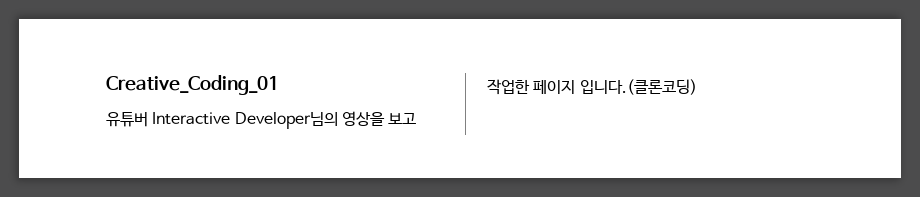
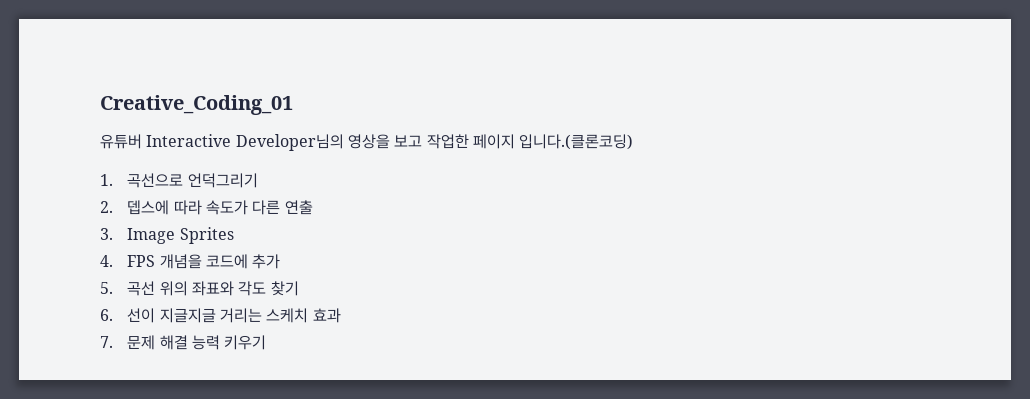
(697, 87) none -> [100,173,258,188] [100,200,313,215] [100,227,234,244] [100,254,281,269] [100,281,299,296] [100,308,341,323] [100,335,267,350] // 1. 곡선으로 언덕그리기 // 2. 뎁스에 따라 속도가 다른 연출 // 3. Image Sprites // 4. FPS 개념을 코드에 추가 // 5. 곡선 위의 좌표와 각도 찾기 // 6. 선이 지글지글 거리는 스케치 효과 // 7. 문제 해결 능력 키우기

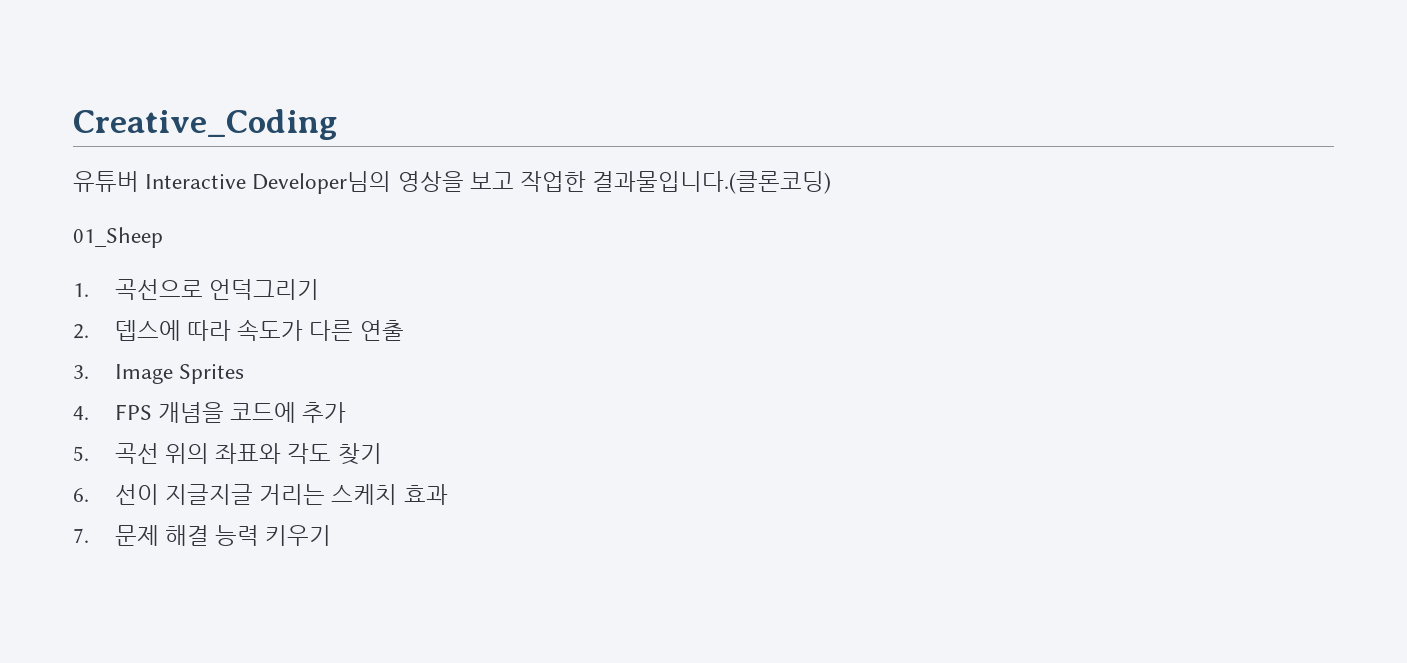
[100,95,293,115] Creative_Coding_01 -> [73,109,338,140] Creative_Coding
[472,134,634,150] 페이지 입니다.(클론코딩) -> [592,171,832,194] [73,227,163,248] 결과물입니다.(클론코딩) // 01_Sheep

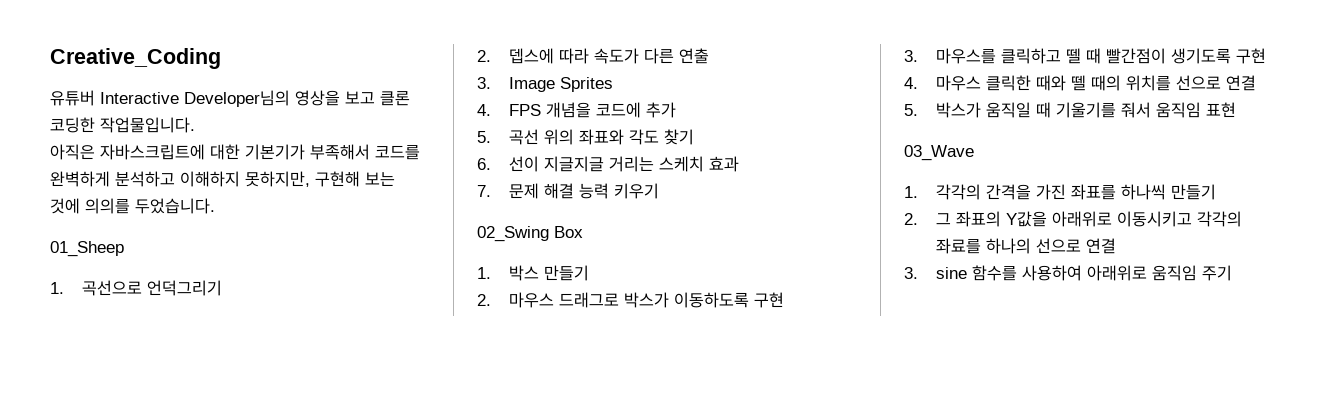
[520,171,832,194] 작업한 결과물입니다.(클론코딩) -> [380,91,410,106] [50,117,195,133] [50,144,420,160] [50,171,395,187] [50,198,215,214] 클론 코딩한 작업물입니다. // 아직은 자바스크립트에 대한 기본기가 부족해서 코드를 완벽하게 분석하고 이해하지 못하지만, 구현해 보는 것에 의의를 두었습니다.
(332, 535) none -> [477,226,583,242] [477,265,589,281] [477,292,784,308] [904,48,1266,64] [904,75,1256,91] [904,102,1236,118] [904,145,974,161] [904,184,1216,200] [904,211,1242,227] [935,238,1116,254] [904,265,1232,281] // 02_Swing Box // 1. 박스 만들기 // 2. 마우스 드래그로 박스가 이동하도록 구현 // 3. 마우스를 클릭하고 뗄 때 빨간점이 생기도록 구현 // 4. 마우스 클릭한 때와 뗄 때의 위치를 선으로 연결 // 5. 박스가 움직일 때 기울기를 줘서 움직임 표현 // 03_Wave // 1. 각각의 간격을 가진 좌표를 하나씩 만들기 // 2. 그 좌표의 Y값을 아래위로 이동시키고 각각의 좌료를 하나의 선으로 연결 // 3. sine 함수를 사용하여 아래위로 움직임 주기

